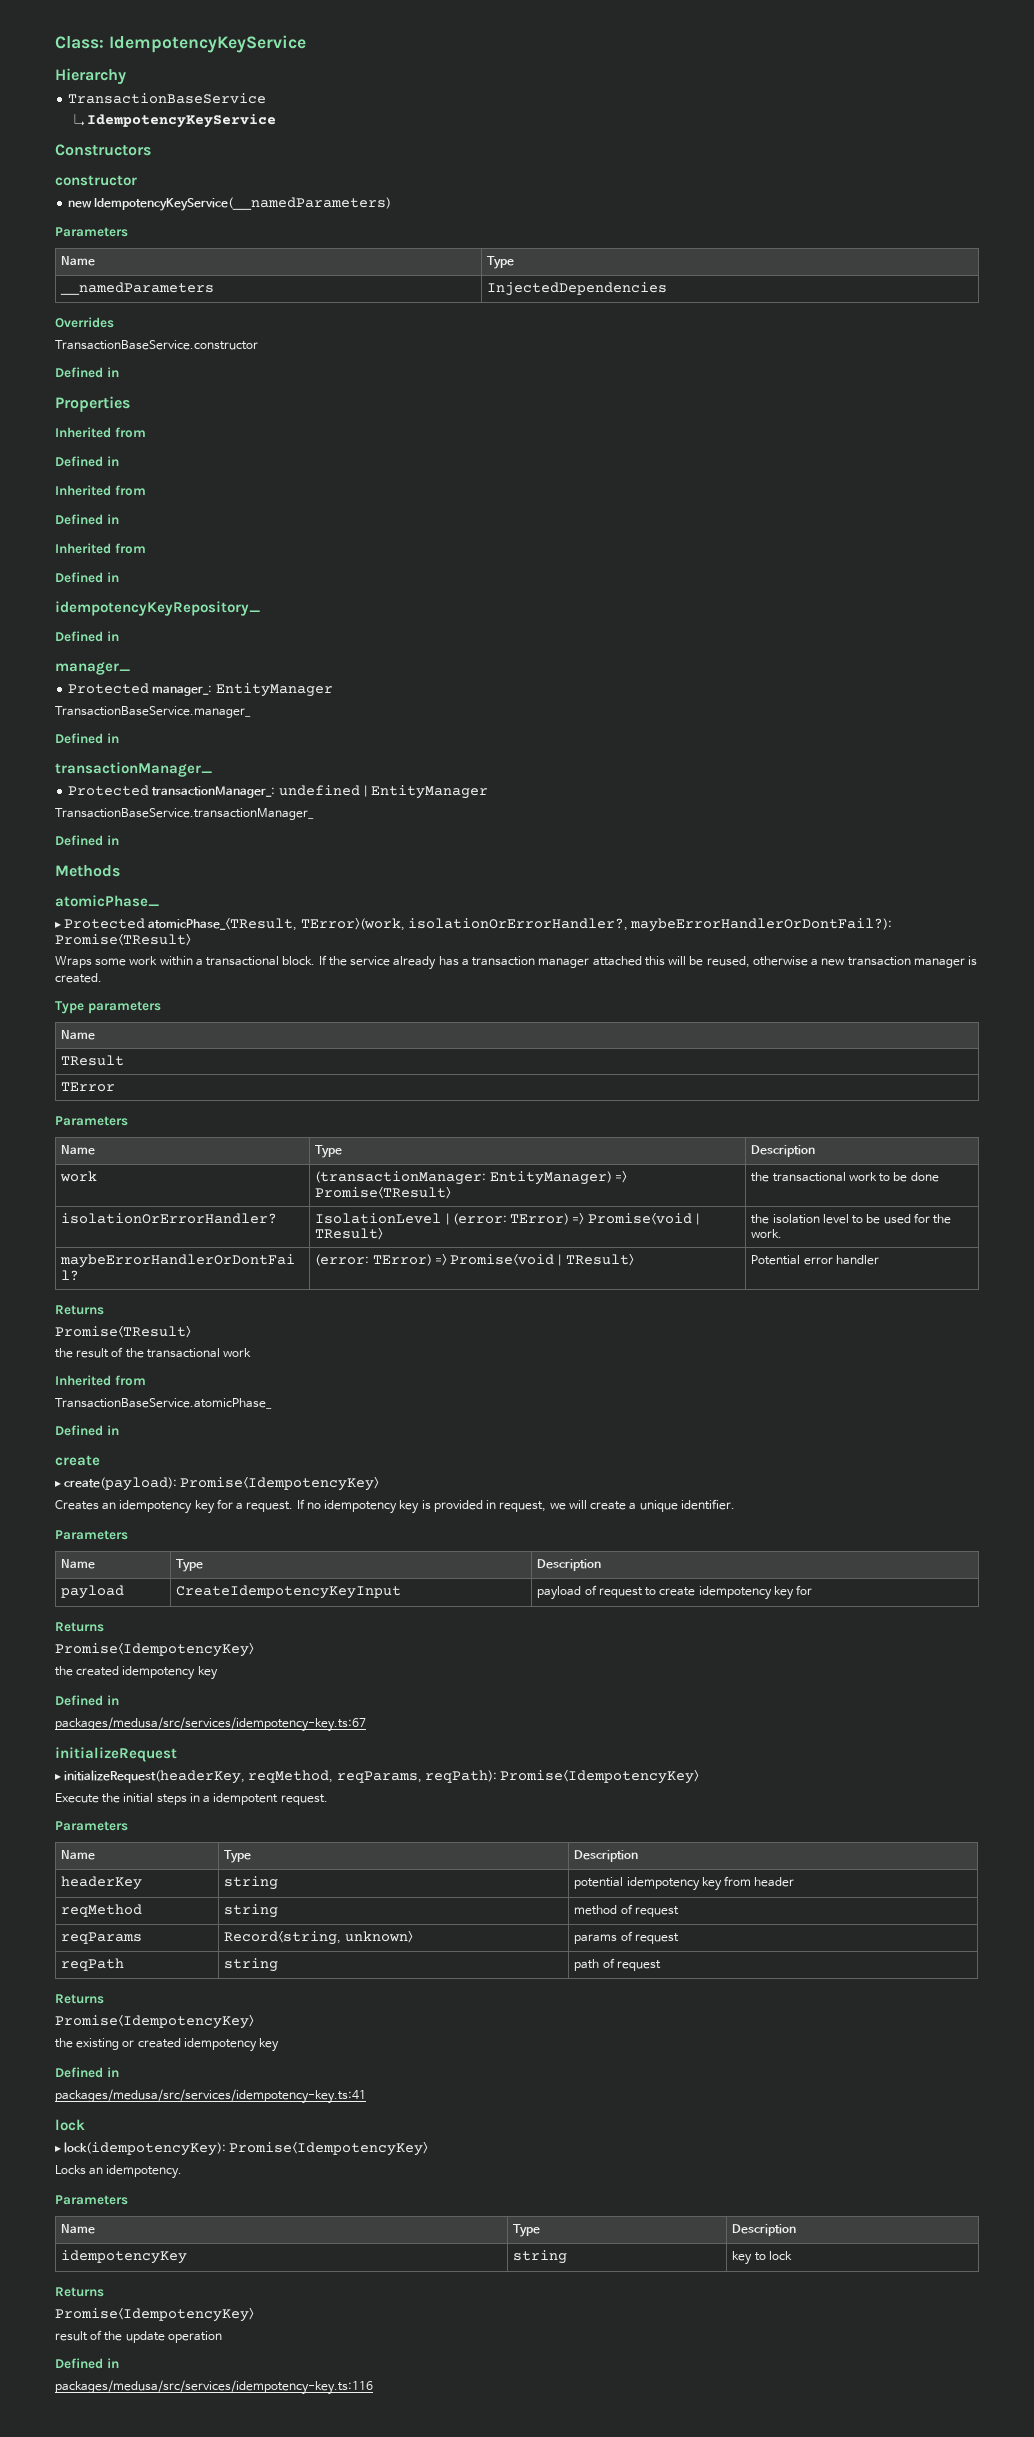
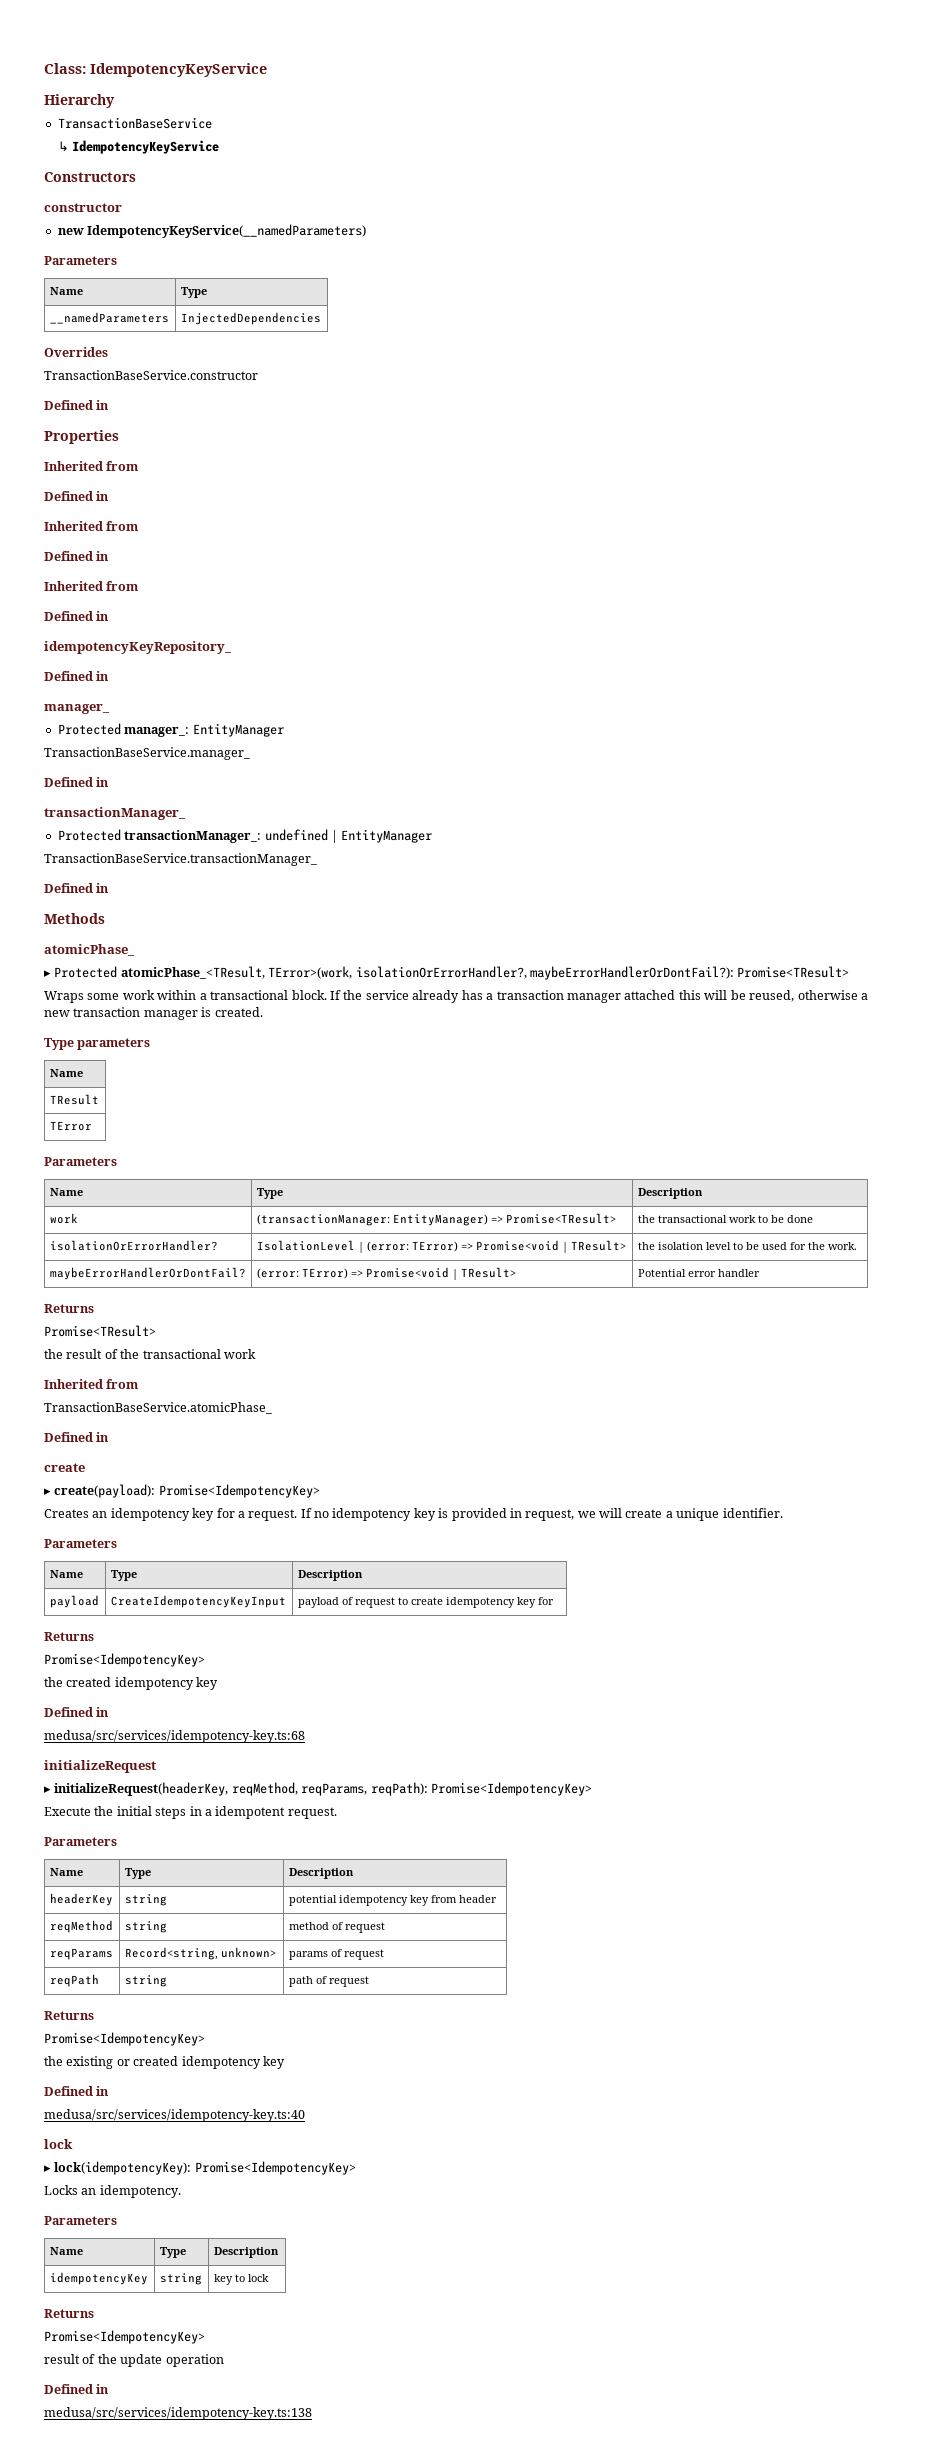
[55,1717,366,1732] packages/medusa/src/services/idempotency-key.ts:67 -> [44,1730,305,1743] medusa/src/services/idempotency-key.ts:68
[55,2089,366,2104] packages/medusa/src/services/idempotency-key.ts:41 -> [44,2109,305,2122] medusa/src/services/idempotency-key.ts:40
[55,2380,373,2395] packages/medusa/src/services/idempotency-key.ts:116 -> [44,2407,312,2420] medusa/src/services/idempotency-key.ts:138

